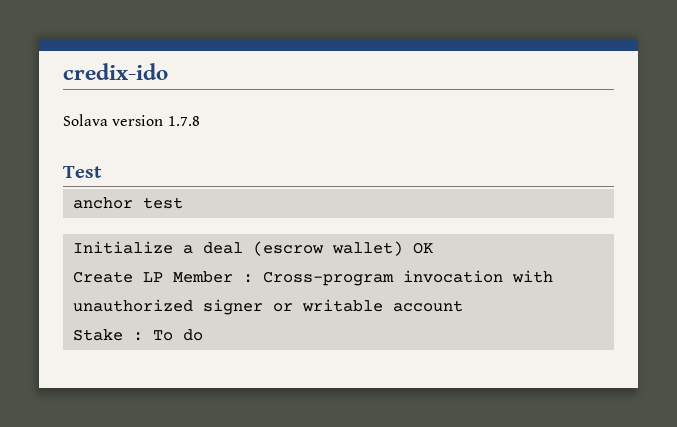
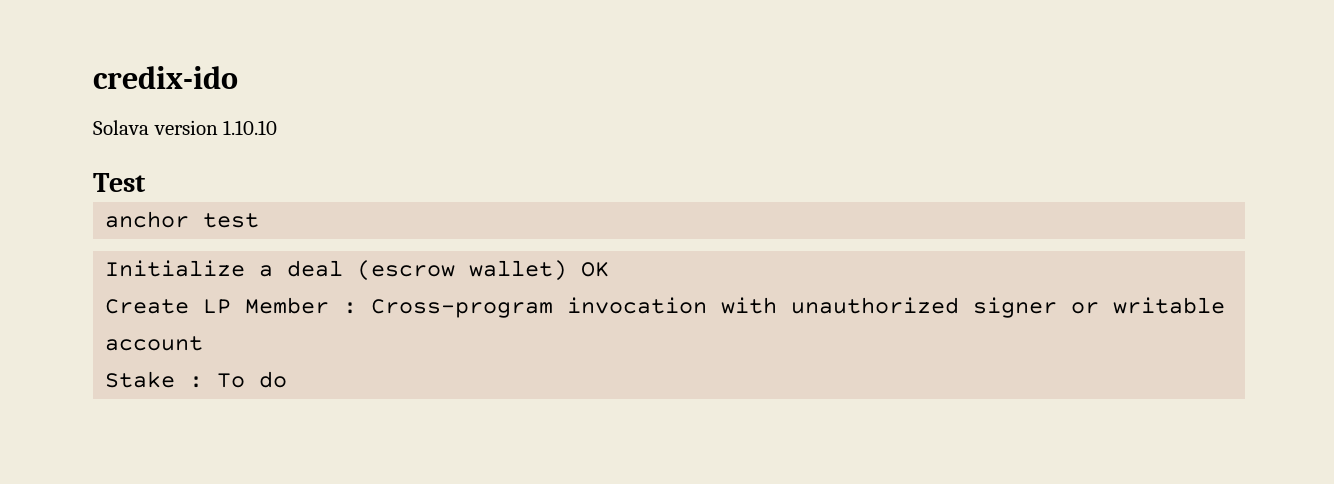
[167,116,200,126] 1.7.8 -> [223,120,278,135] 1.10.10

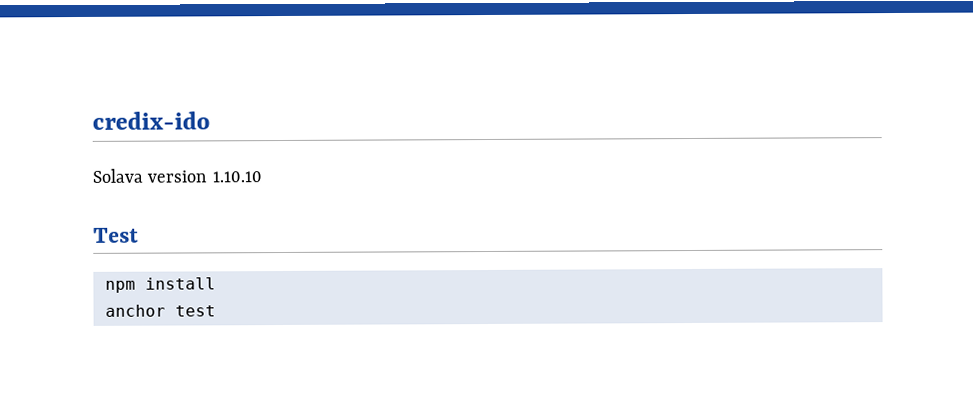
(146, 182) none -> [105,277,216,293] // npm install
[105,260,610,281] [105,297,1226,318] [105,336,204,351] [105,371,288,388] // Initialize a deal (escrow wallet) OK // Create LP Member : Cross-program invocation with unauthorized signer or writable account // Stake : To do -> (216, 311) none

